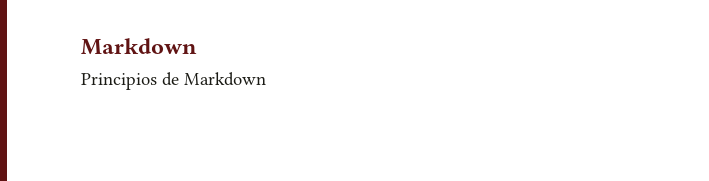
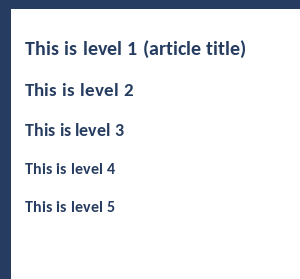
[81,38,197,55] [81,72,266,90] Markdown // Principios de Markdown -> [25,40,247,59] [25,83,134,96] [25,123,125,136] [25,163,115,174] [25,201,115,212] This is level 1 (article title) // This is level 2 // This is level 3 // This is level 4 // This is level 5

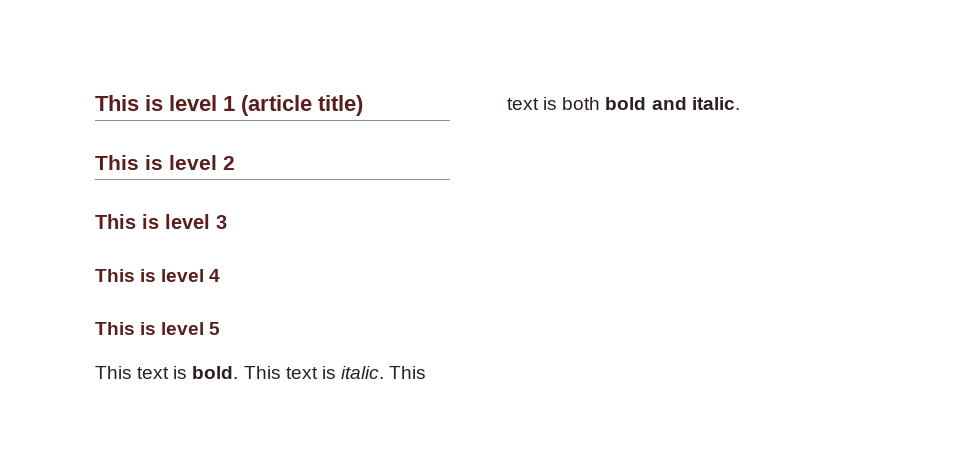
(115, 206) none -> [95,366,427,379] [507,97,740,110] // This text is bold. This text is italic. This text is both bold and italic.

